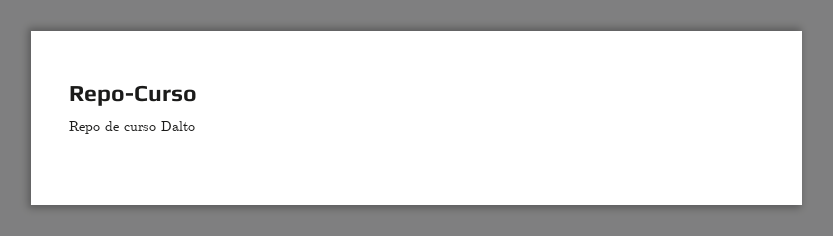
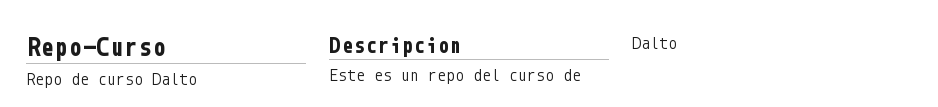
(195, 126) none -> [329,37,461,57] [329,69,581,84] [632,37,677,49] // Descripcion // Este es un repo del curso de Dalto

